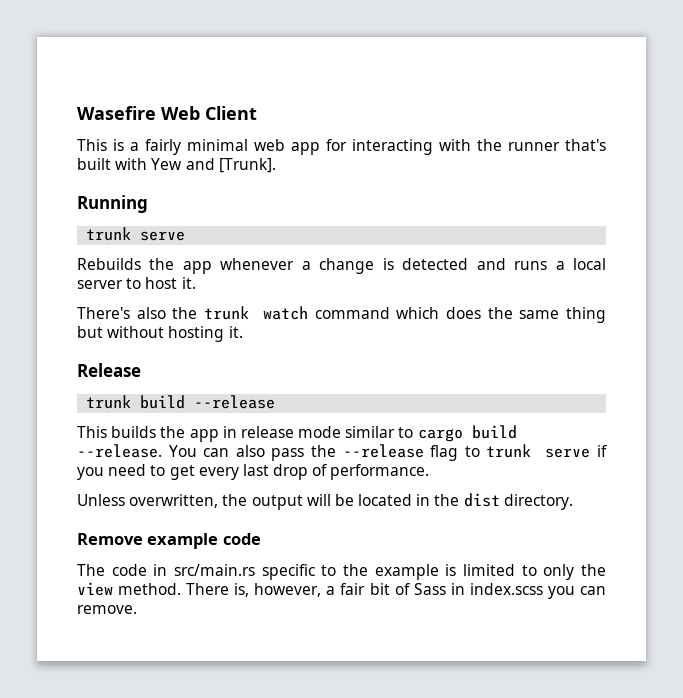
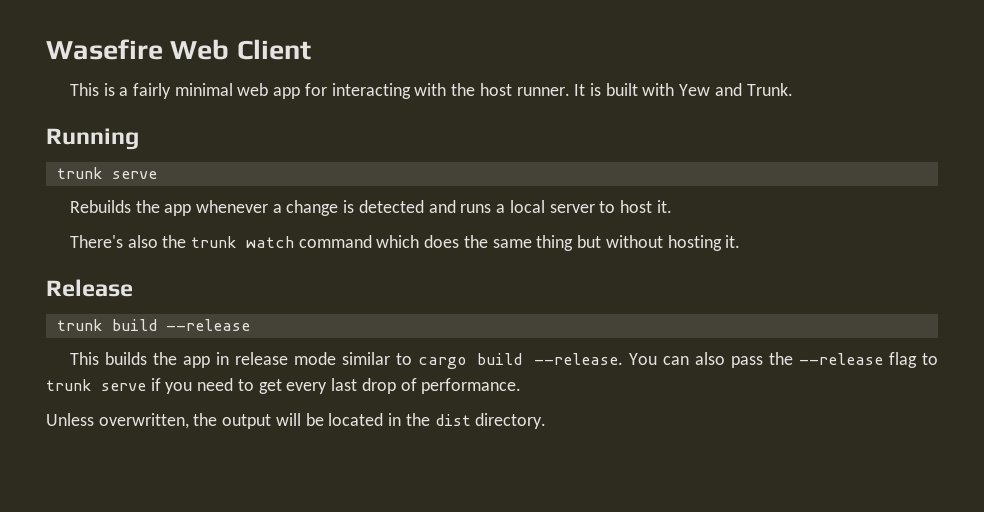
[508,139,606,151] runner that's -> [479,83,601,96] host runner. It is
[218,158,276,173] [Trunk]. -> [746,83,793,96] Trunk.
[77,533,261,549] [77,564,606,580] [77,582,607,599] [77,605,137,614] // Remove example code // The code in src/main.rs specific to the example is limited to only the view method. There is, however, a fair bit of Sass in index.scss you can remove. -> (547, 421) none

